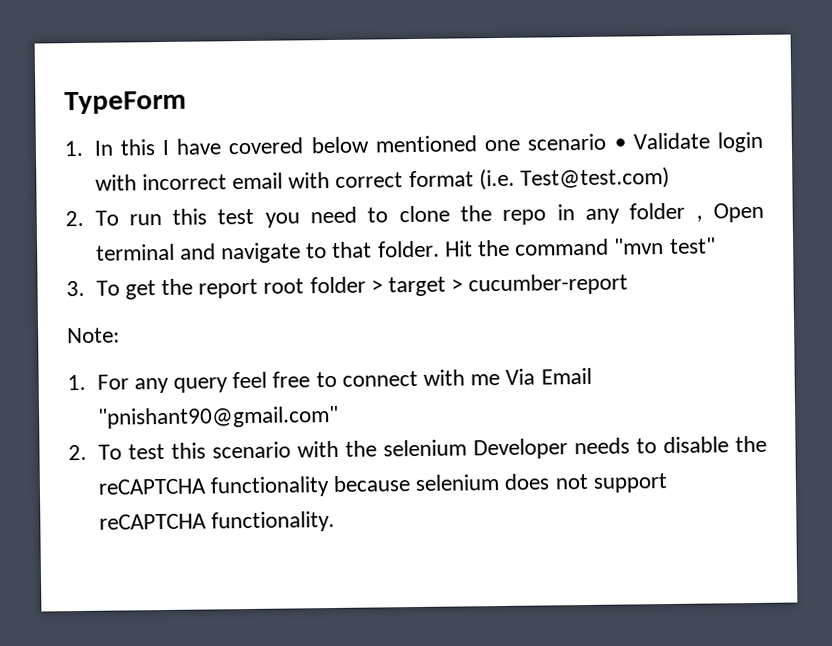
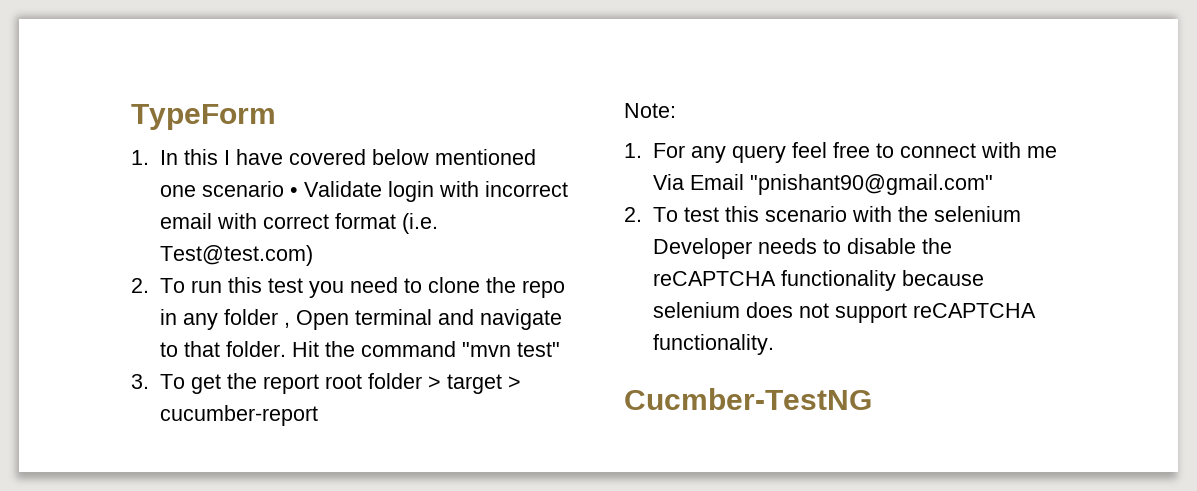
(335, 521) none -> [624,388,872,410] // Cucmber-TestNG

